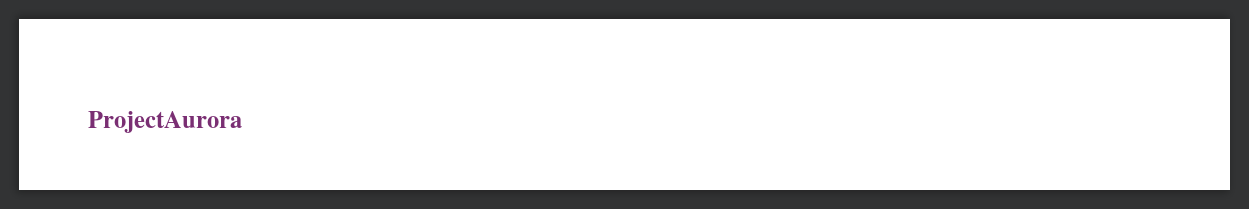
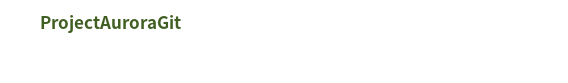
[88,111,242,133] ProjectAurora -> [40,15,181,33] ProjectAuroraGit

